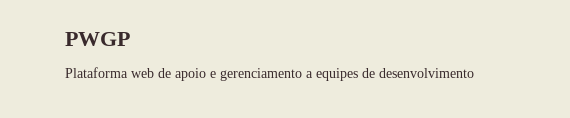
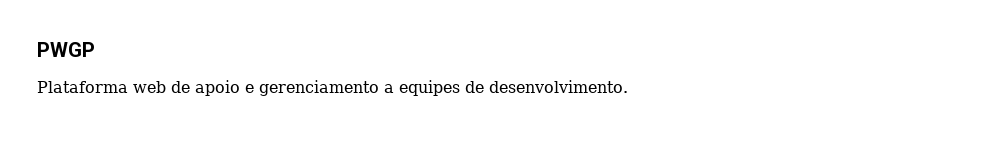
[379,68,474,78] desenvolvimento -> [489,80,628,93] desenvolvimento.

